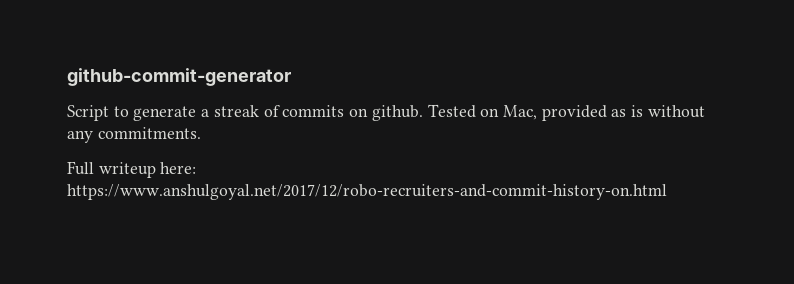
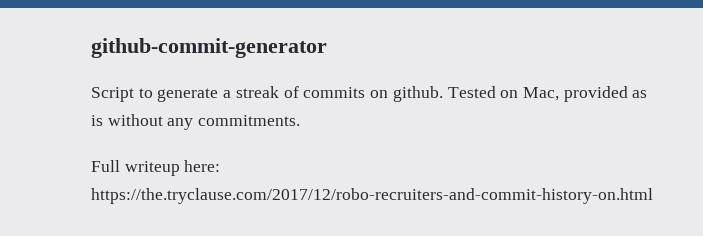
[67,184,667,200] https://www.anshulgoyal.net/2017/12/robo-recruiters-and-commit-history-on.html -> [91,188,653,204] https://the.tryclause.com/2017/12/robo-recruiters-and-commit-history-on.html

